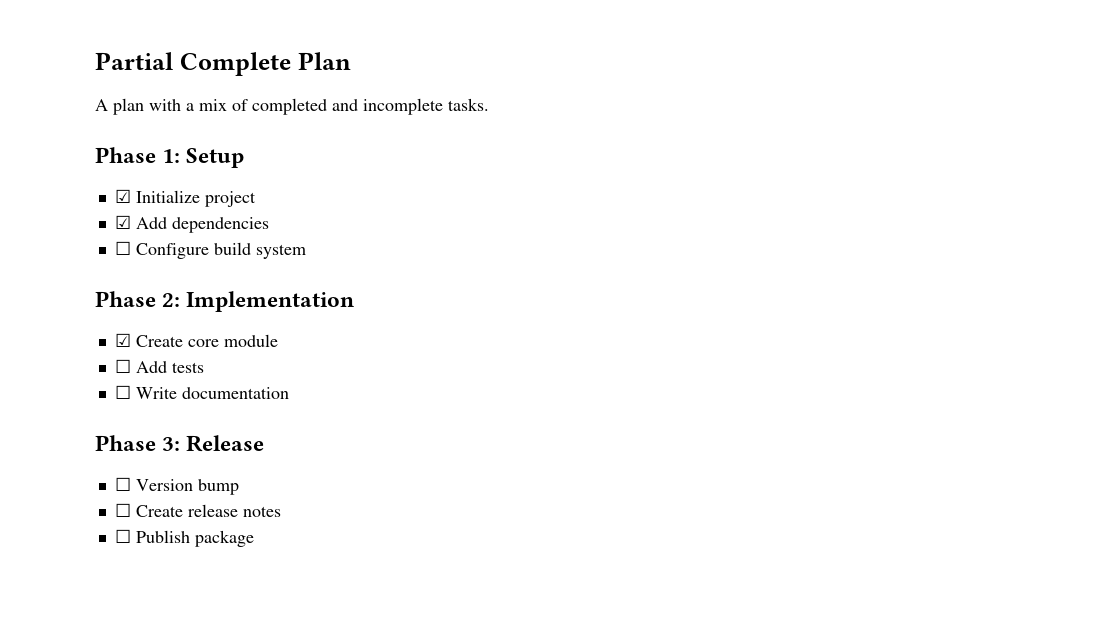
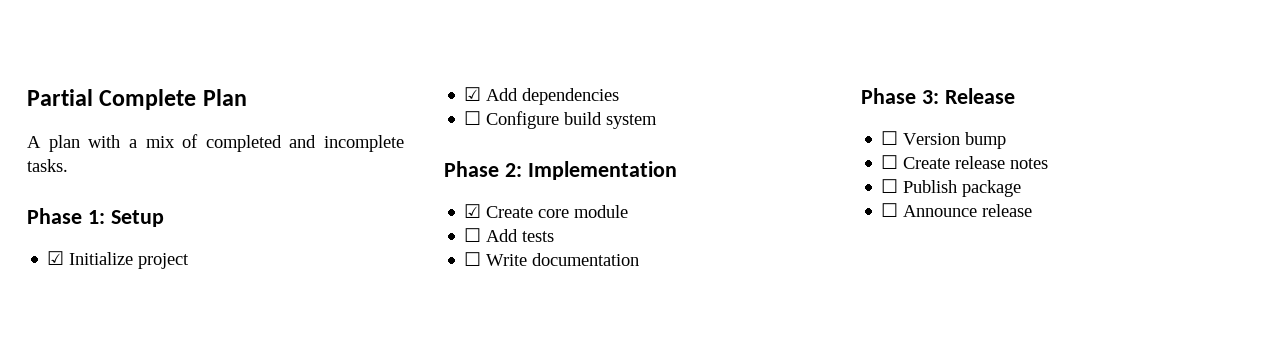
(254, 538) none -> [881,203,1033,217] // ☐ Announce release

